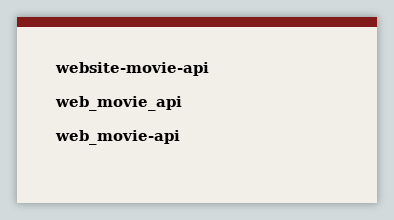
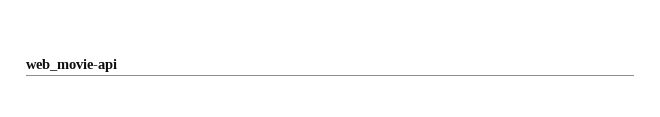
[55,62,209,76] [55,96,182,111] website-movie-api // web_movie_api // -> (26, 65) none

